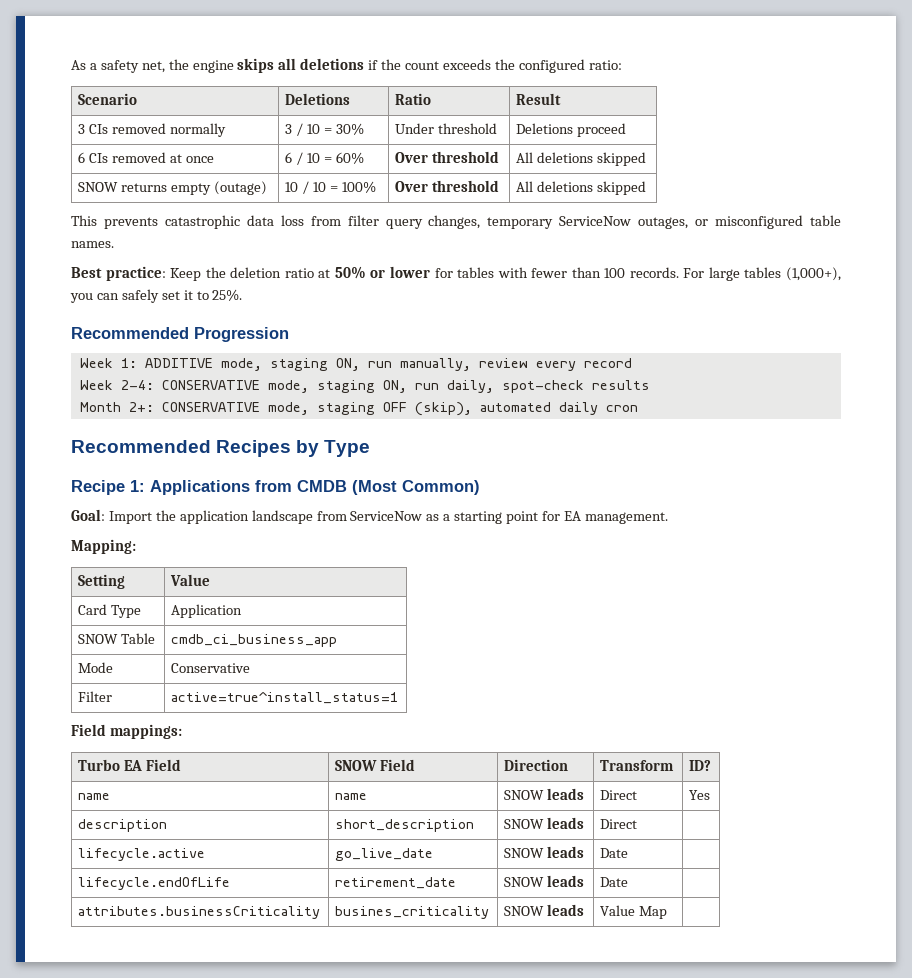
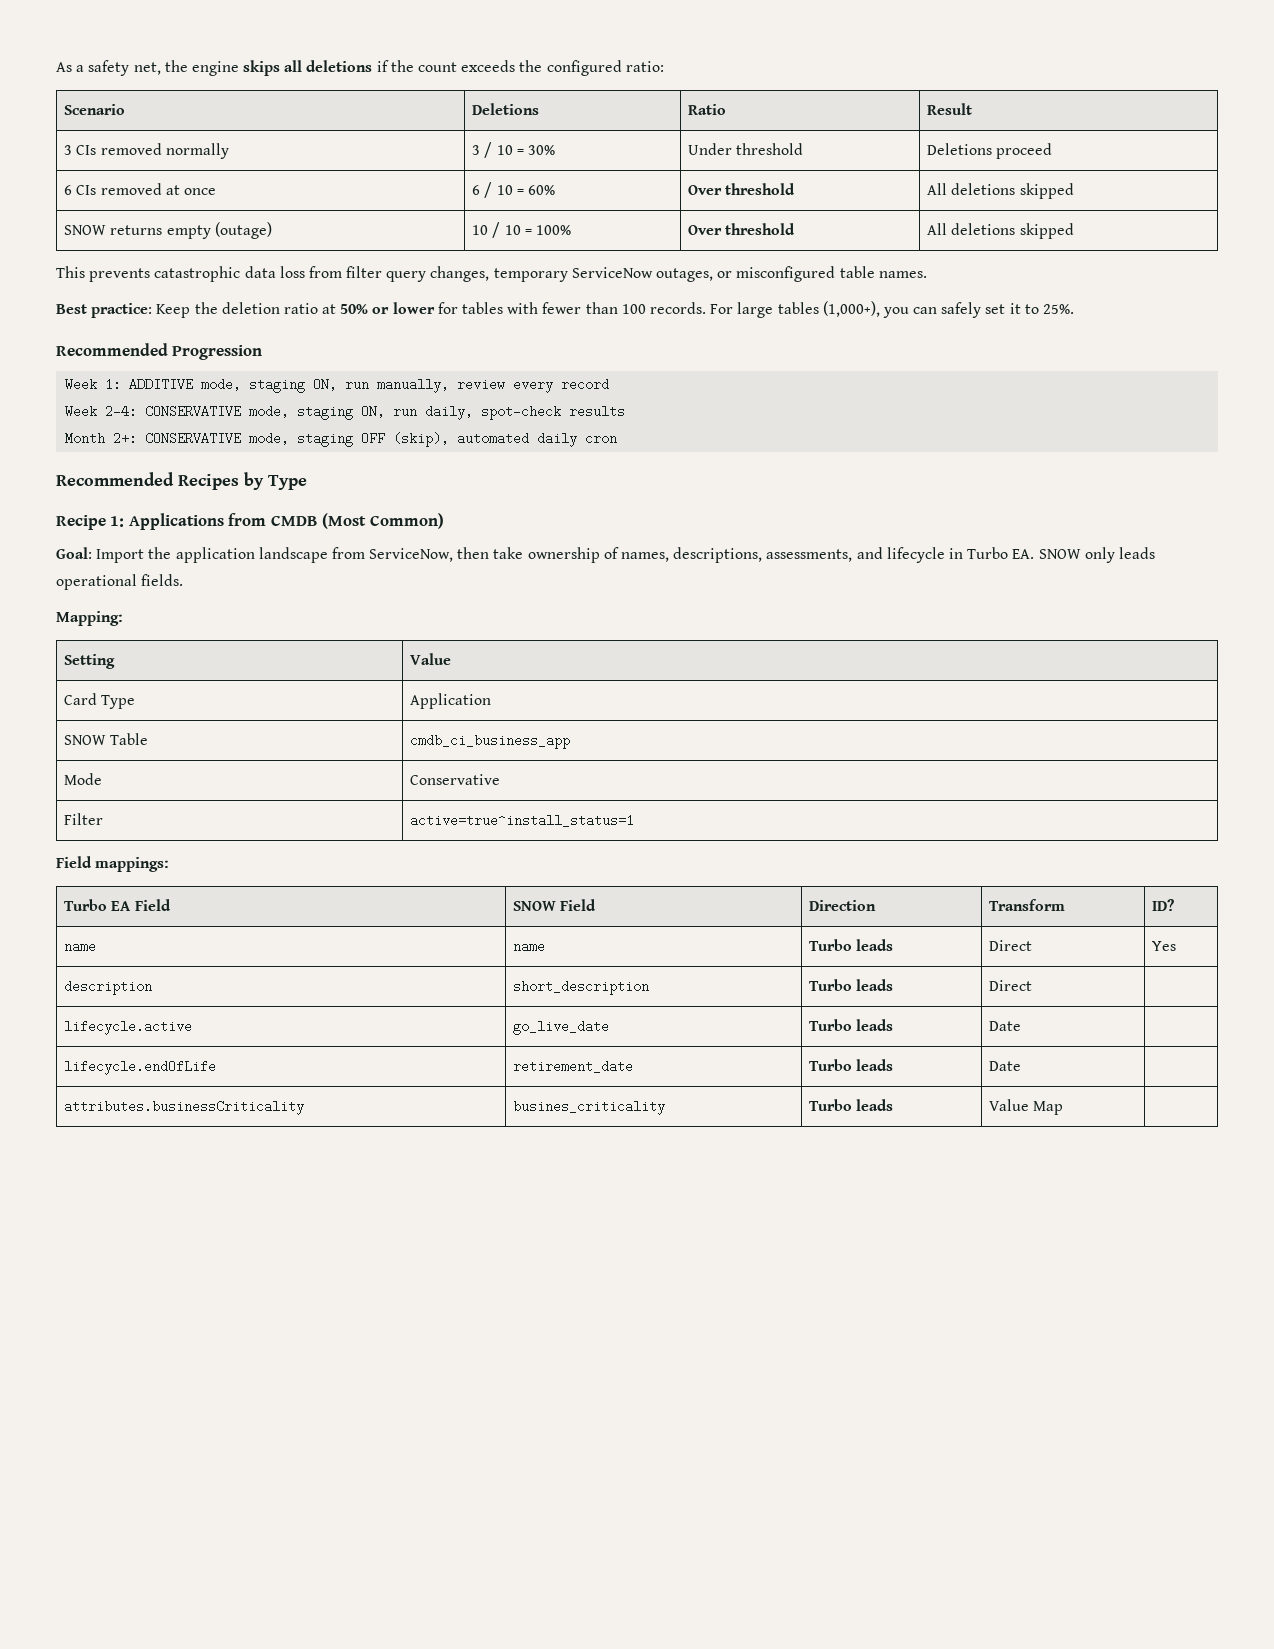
[350,511,668,524] ServiceNow as a starting point for EA management. -> [369,547,1155,563] [56,574,184,590] ServiceNow, then take ownership of names, descriptions, assessments, and lifecycle in Turbo EA. SNOW only leads operational fields.
[504,790,545,800] SNOW -> [809,939,853,951] Turbo
[504,819,545,829] SNOW -> [809,979,853,991] Turbo
[504,848,545,858] SNOW -> [809,1019,853,1031] Turbo
[504,877,545,887] SNOW -> [809,1059,853,1071] Turbo
[504,906,545,916] SNOW -> [809,1099,853,1111] Turbo

